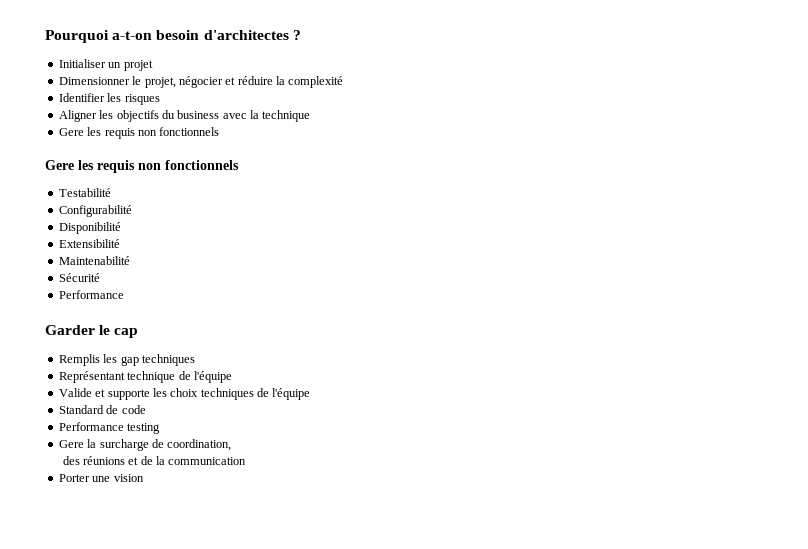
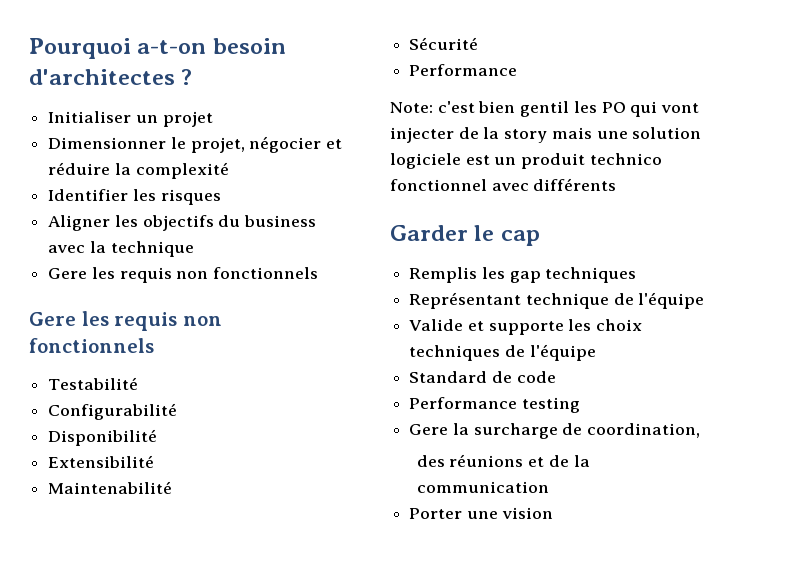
(124, 294) none -> [390,101,700,117] [390,127,702,143] [390,153,662,169] [390,178,617,191] // Note: c'est bien gentil les PO qui vont injecter de la story mais une solution logiciele est un produit technico fonctionnel avec différents

